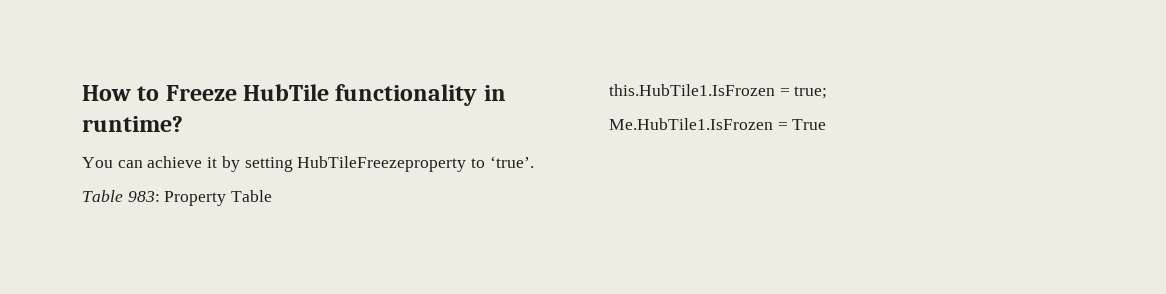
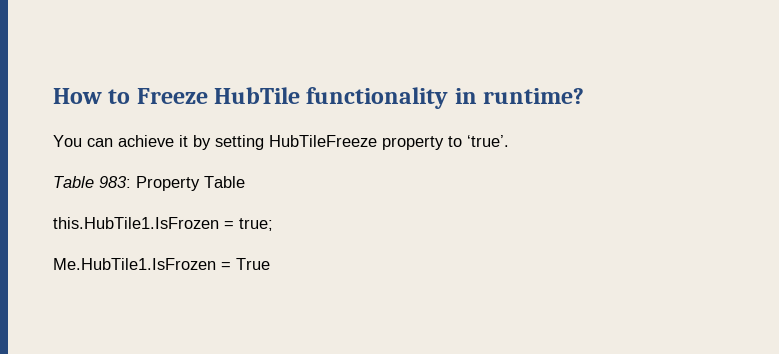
[297,156,467,172] HubTileFreezeproperty -> [269,135,444,150] HubTileFreeze property

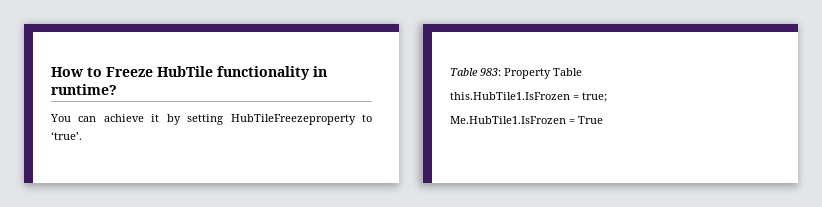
[269,135,444,150] HubTileFreeze property -> [230,114,356,125] HubTileFreezeproperty

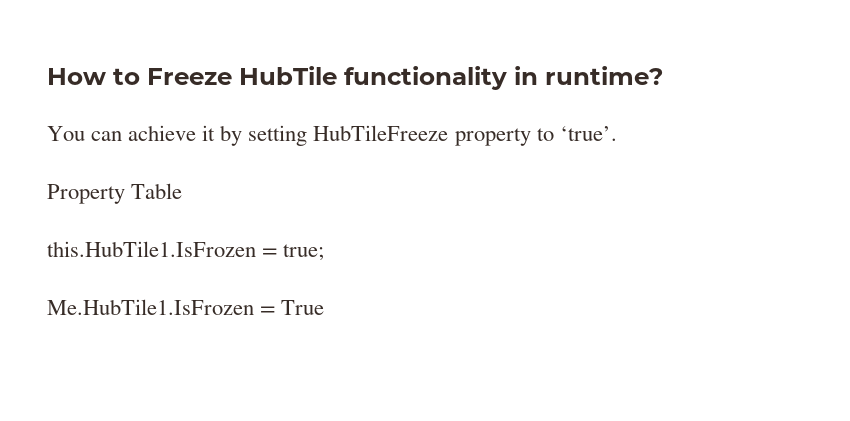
[230,114,356,125] HubTileFreezeproperty -> [313,125,531,146] HubTileFreeze property
[450,68,501,76] Table 983: -> (617, 133) none

